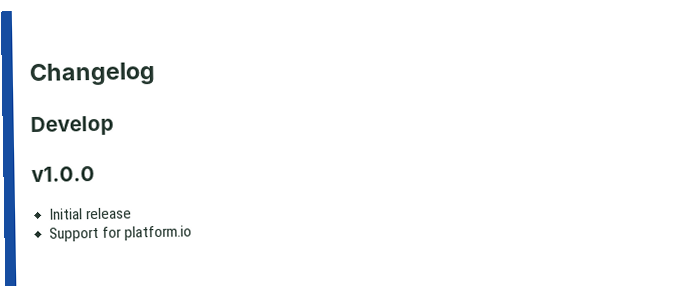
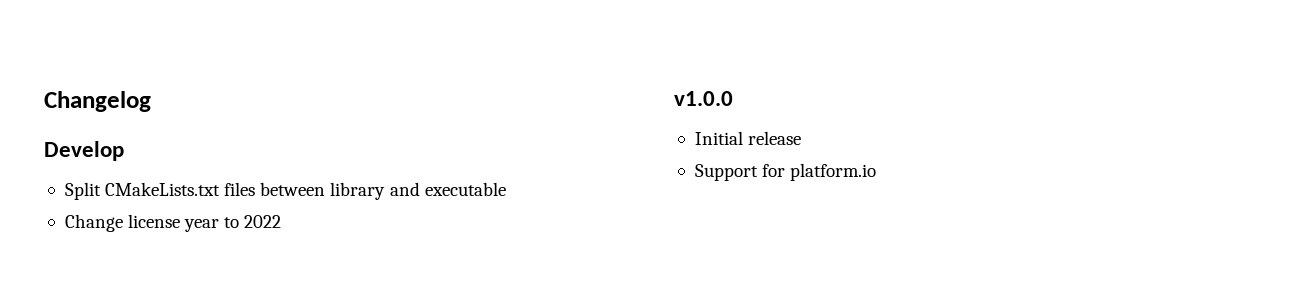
(114, 126) none -> [64,182,506,200] [64,214,282,232] // Split CMakeLists.txt files between library and executable // Change license year to 2022

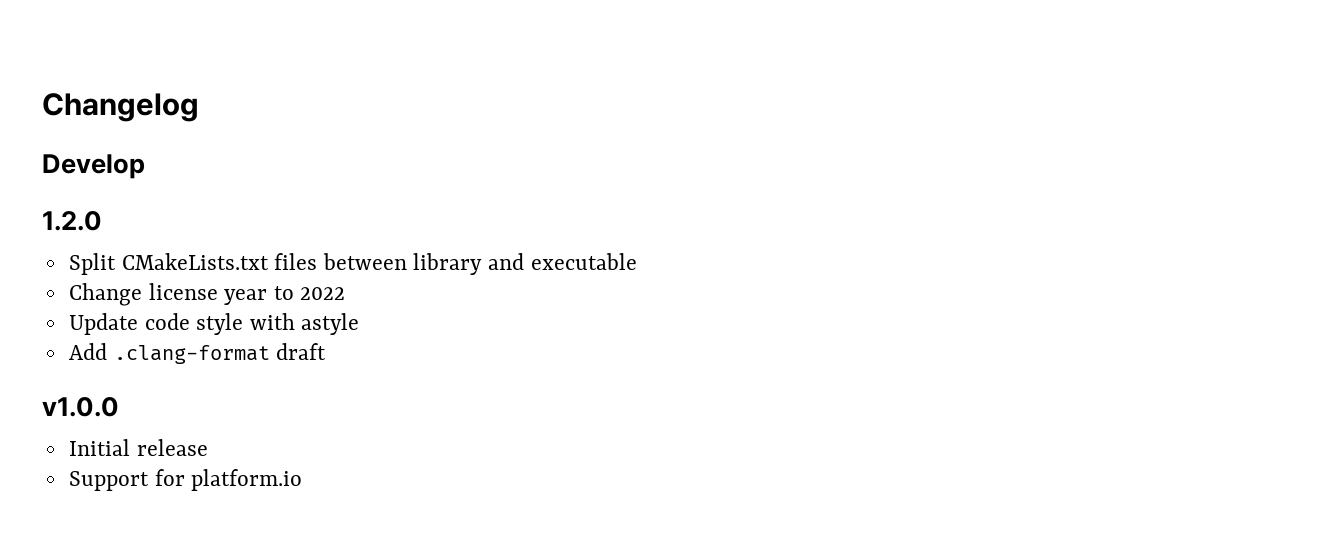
(124, 151) none -> [42,211,102,231] // 1.2.0
(282, 221) none -> [68,313,360,335] [68,343,327,364] // Update code style with astyle // Add .clang-format draft

